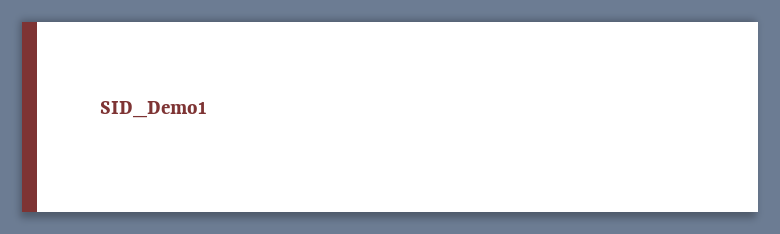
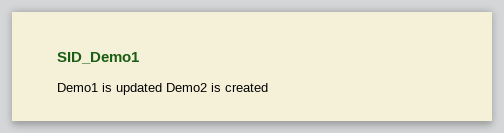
(207, 109) none -> [57,83,268,95] // Demo1 is updated Demo2 is created

